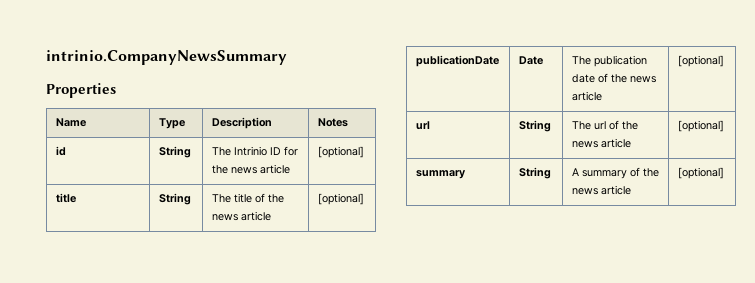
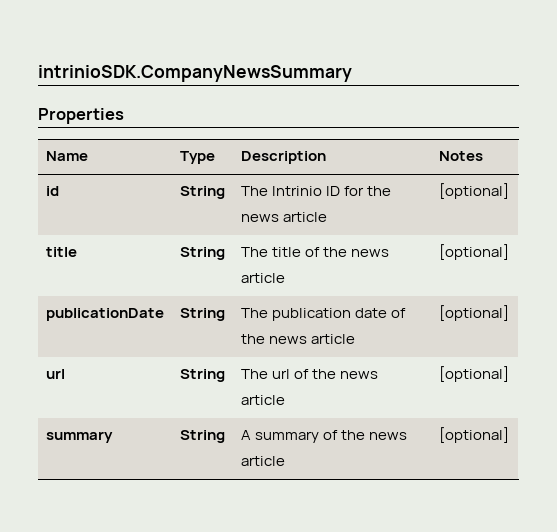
[46,50,287,65] intrinio.CompanyNewsSummary -> [38,65,352,82] intrinioSDK.CompanyNewsSummary
[518,56,543,65] Date -> [179,308,225,321] String

